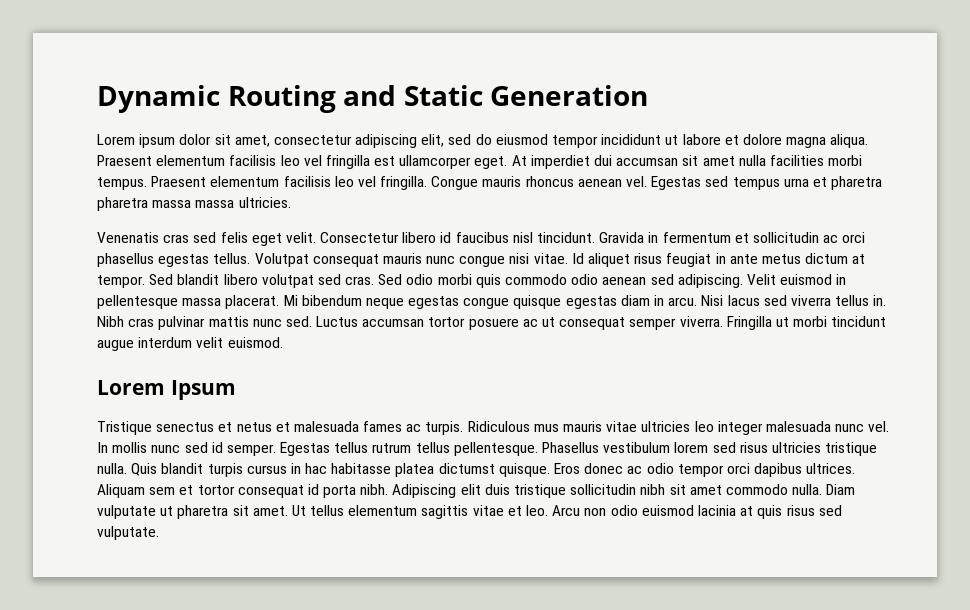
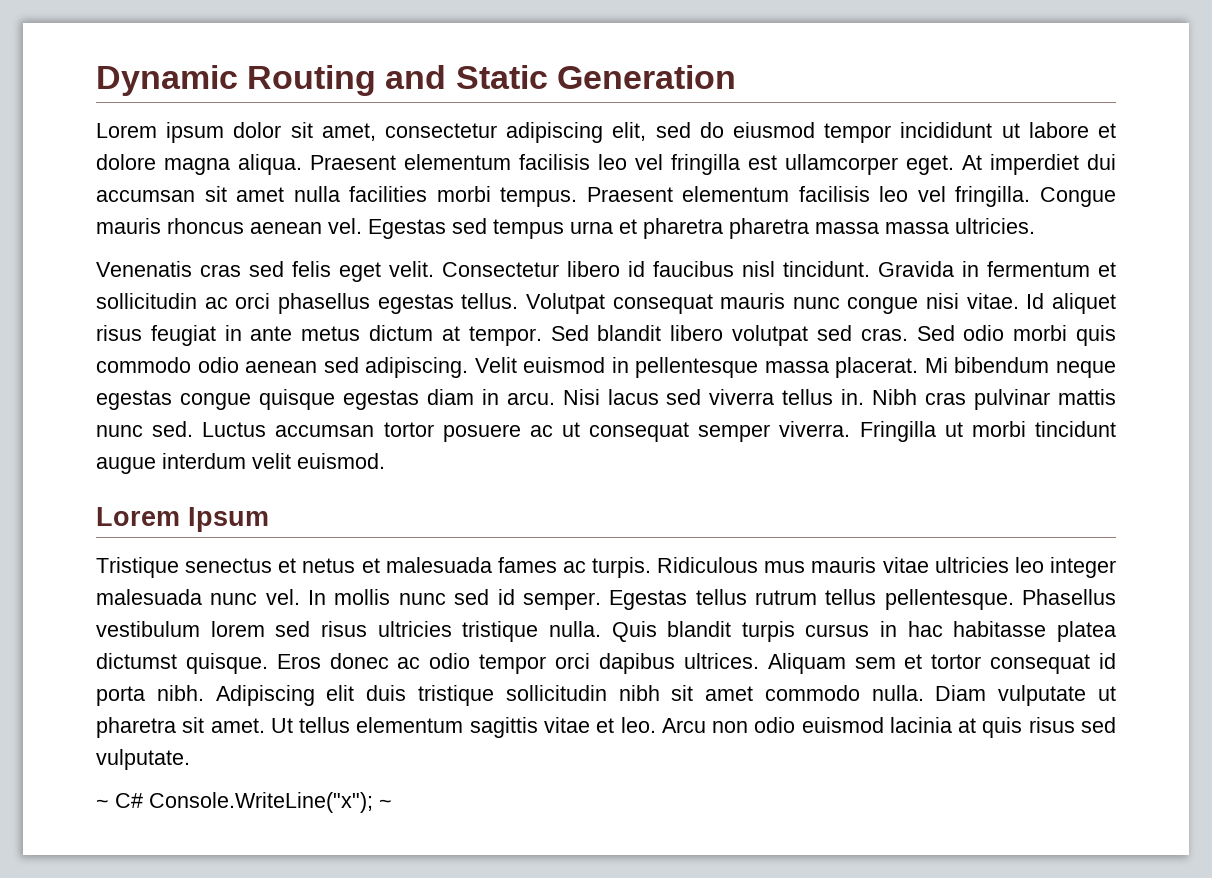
(159, 533) none -> [96,792,392,813] // ~ C# Console.WriteLine("x"); ~

